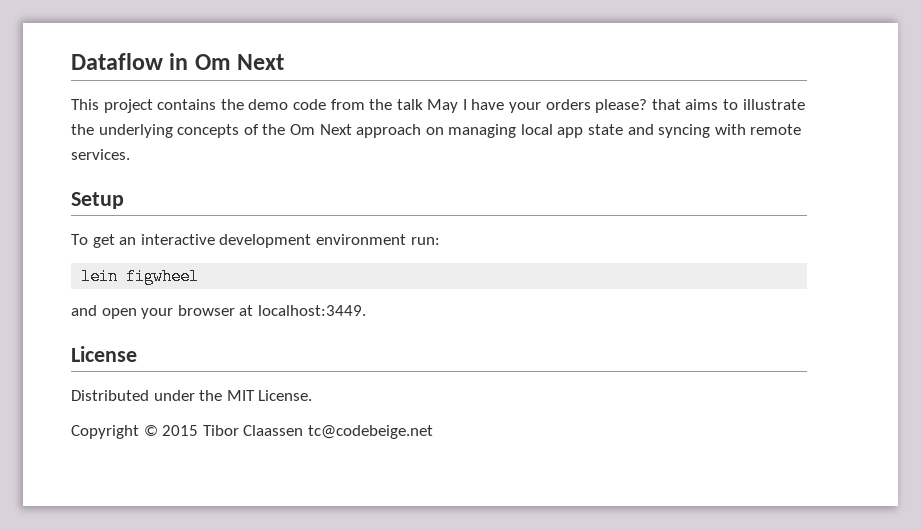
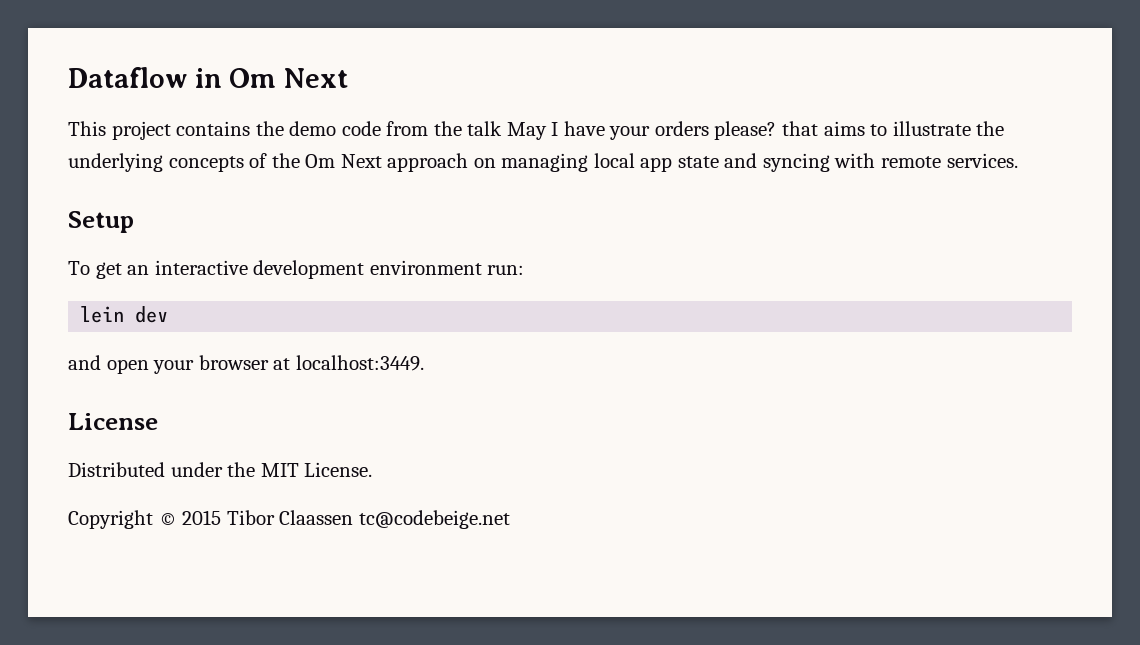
[126,268,200,285] figwheel -> [135,306,169,323] dev

